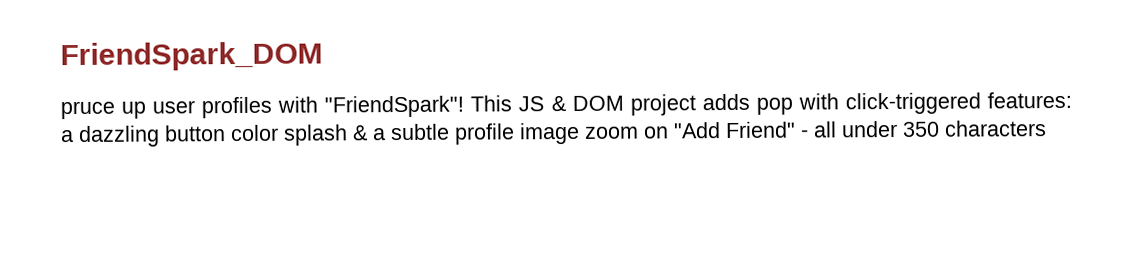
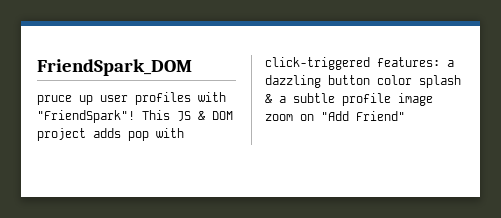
[801,120,1047,138] - all under 350 characters -> (405, 116) none

